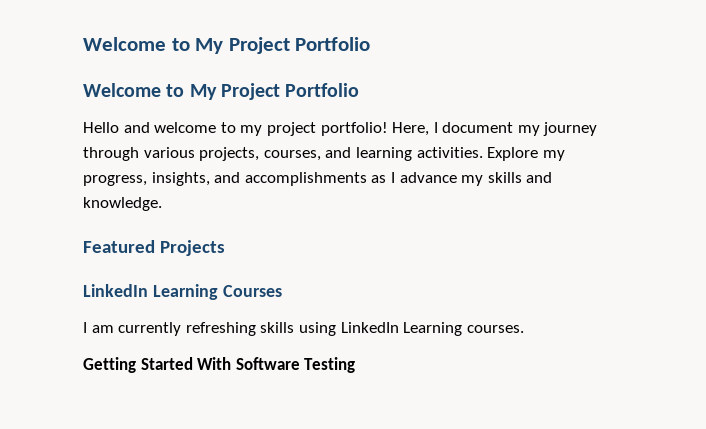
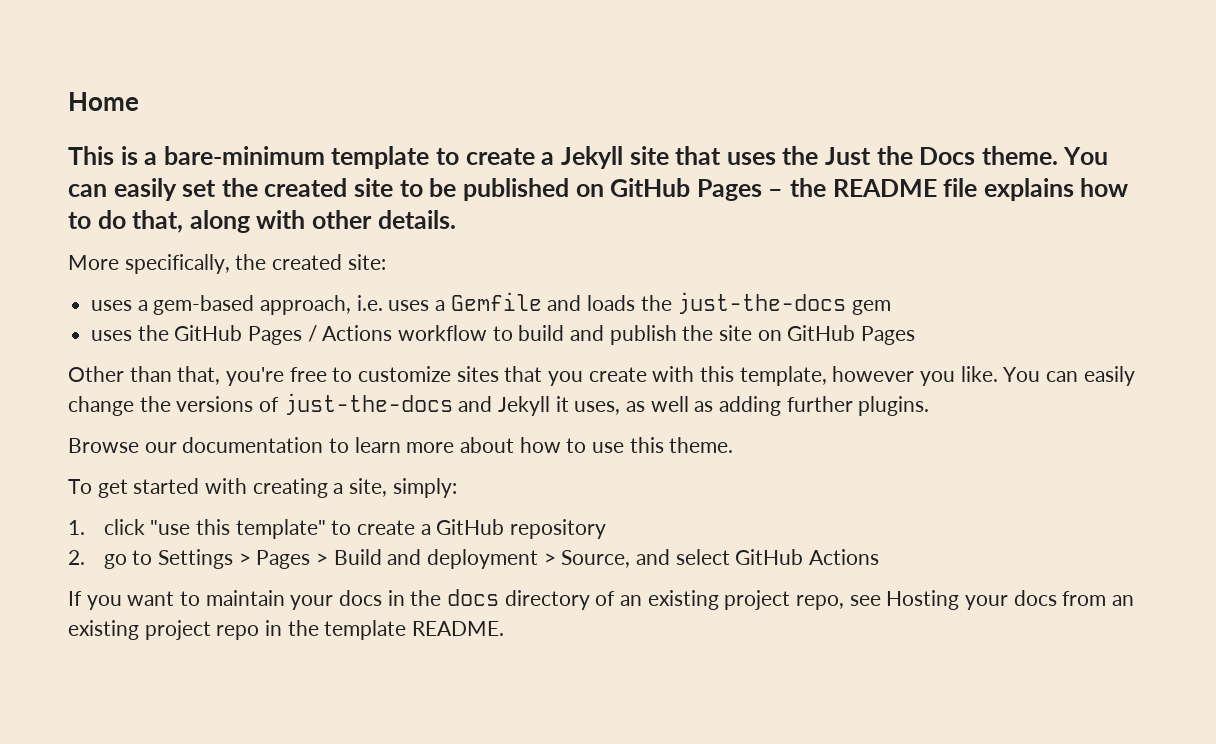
[83,37,371,54] [83,83,360,100] [83,122,598,136] [83,147,565,161] [83,172,553,186] [83,197,162,211] [83,240,225,256] [83,284,282,300] [83,322,524,336] [83,357,356,373] Welcome to My Project Portfolio // Welcome to My Project Portfolio // Hello and welcome to my project portfolio! Here, I document my journey through various projects, courses, and learning activities. Explore my progress, insights, and accomplishments as I advance my skills and knowledge. // Featured Projects // LinkedIn Learning Courses // I am currently refreshing skills using LinkedIn Learning courses. // Getting Started With Software Testing -> [68,92,139,111] [68,146,1109,169] [68,178,1129,201] [68,210,456,233] [68,254,386,274] [91,292,892,315] [91,325,916,345] [68,366,1135,386] [68,393,930,416] [68,437,734,453] [68,478,457,498] [68,519,607,539] [68,549,880,569] [68,589,1135,610] [68,620,505,640] Home // This is a bare-minimum template to create a Jekyll site that uses the Just the Docs theme. You can easily set the created site to be published on GitHub Pages – the README file explains how to do that, along with other details. // More specifically, the created site: // uses a gem-based approach, i.e. uses a Gemfile and loads the just-the-docs gem // uses the GitHub Pages / Actions workflow to build and publish the site on GitHub Pages // Other than that, you're free to customize sites that you create with this template, however you like. You can easily change the versions of just-the-docs and Jekyll it uses, as well as adding further plugins. // Browse our documentation to learn more about how to use this theme. // To get started with creating a site, simply: // 1. click "use this template" to create a GitHub repository // 2. go to Settings > Pages > Build and deployment > Source, and select GitHub Actions // If you want to maintain your docs in the docs directory of an existing project repo, see Hosting your docs from an existing project repo in the template README.

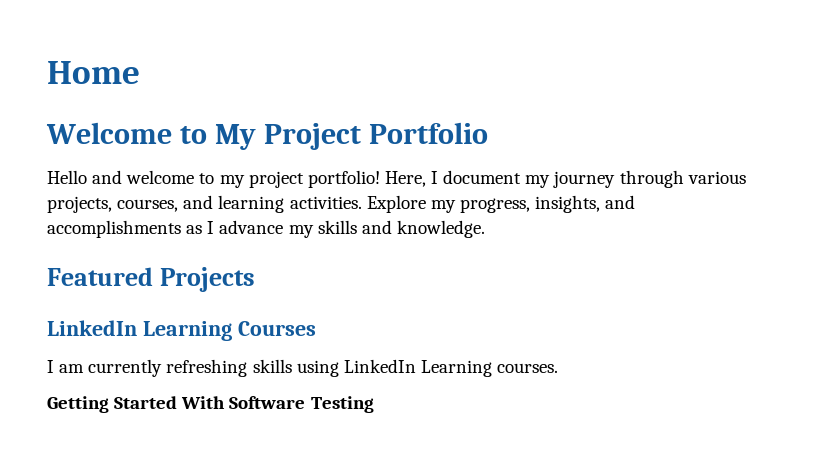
[68,146,1109,169] [68,178,1129,201] [68,210,456,233] [68,254,386,274] [91,292,892,315] [91,325,916,345] [68,366,1135,386] [68,393,930,416] [68,437,734,453] [68,478,457,498] [68,519,607,539] [68,549,880,569] [68,589,1135,610] [68,620,505,640] This is a bare-minimum template to create a Jekyll site that uses the Just the Docs theme. You can easily set the created site to be published on GitHub Pages – the README file explains how to do that, along with other details. // More specifically, the created site: // uses a gem-based approach, i.e. uses a Gemfile and loads the just-the-docs gem // uses the GitHub Pages / Actions workflow to build and publish the site on GitHub Pages // Other than that, you're free to customize sites that you create with this template, however you like. You can easily change the versions of just-the-docs and Jekyll it uses, as well as adding further plugins. // Browse our documentation to learn more about how to use this theme. // To get started with creating a site, simply: // 1. click "use this template" to create a GitHub repository // 2. go to Settings > Pages > Build and deployment > Source, and select GitHub Actions // If you want to maintain your docs in the docs directory of an existing project repo, see Hosting your docs from an existing project repo in the template README. -> [46,122,488,150] [47,170,746,188] [47,195,636,213] [47,220,485,238] [47,267,255,292] [47,320,316,341] [47,359,559,377] [47,396,374,413] Welcome to My Project Portfolio // Hello and welcome to my project portfolio! Here, I document my journey through various projects, courses, and learning activities. Explore my progress, insights, and accomplishments as I advance my skills and knowledge. // Featured Projects // LinkedIn Learning Courses // I am currently refreshing skills using LinkedIn Learning courses. // Getting Started With Software Testing

